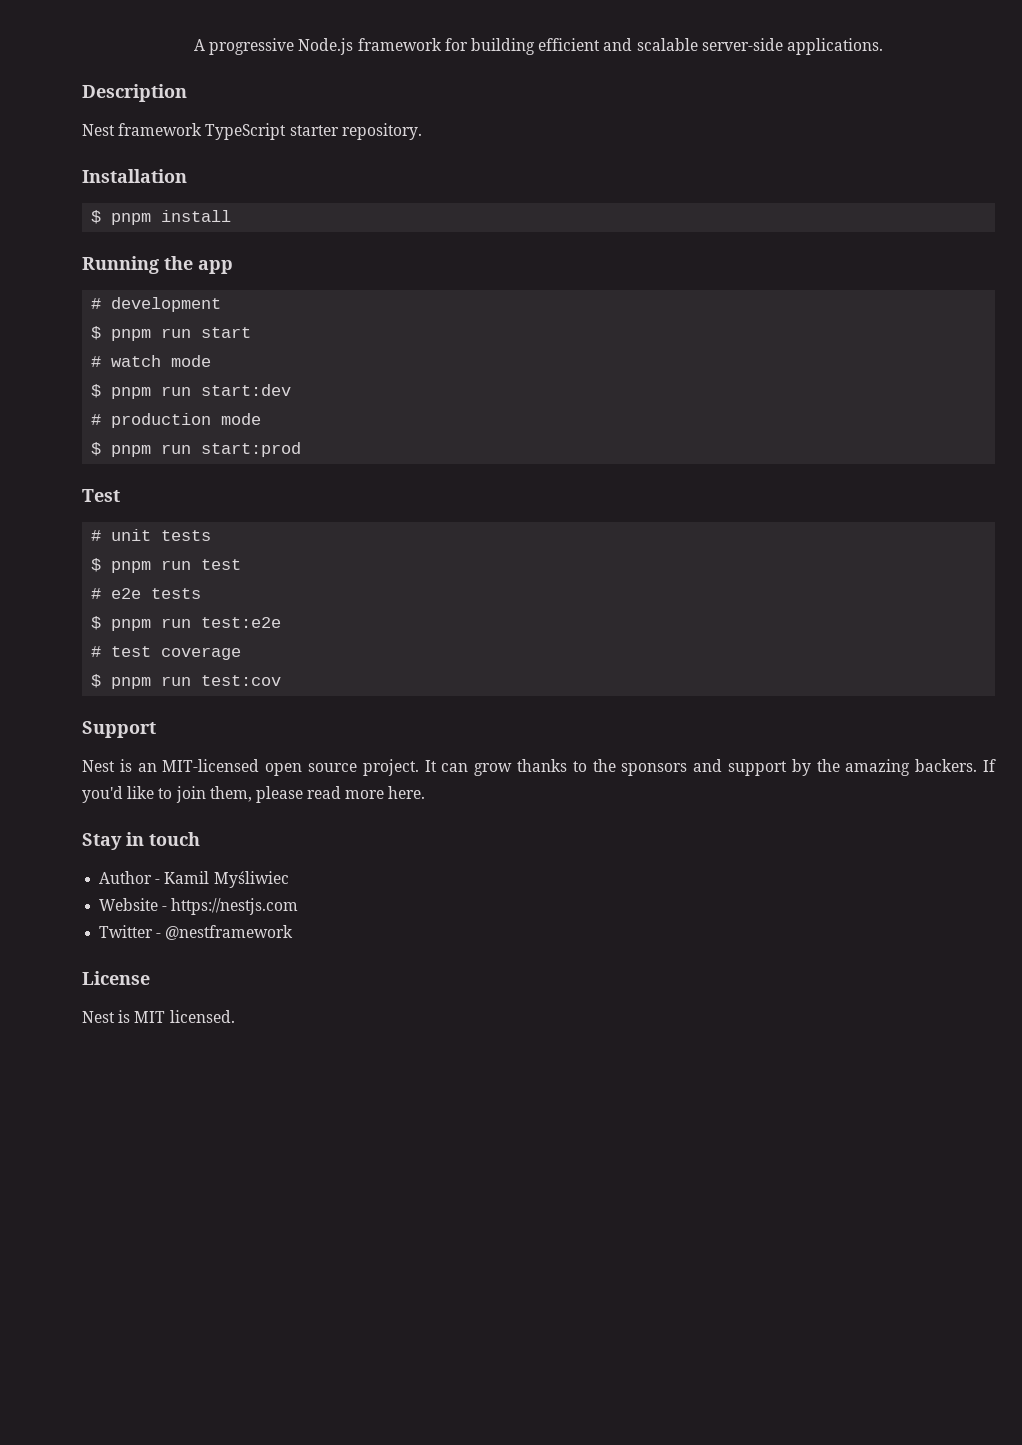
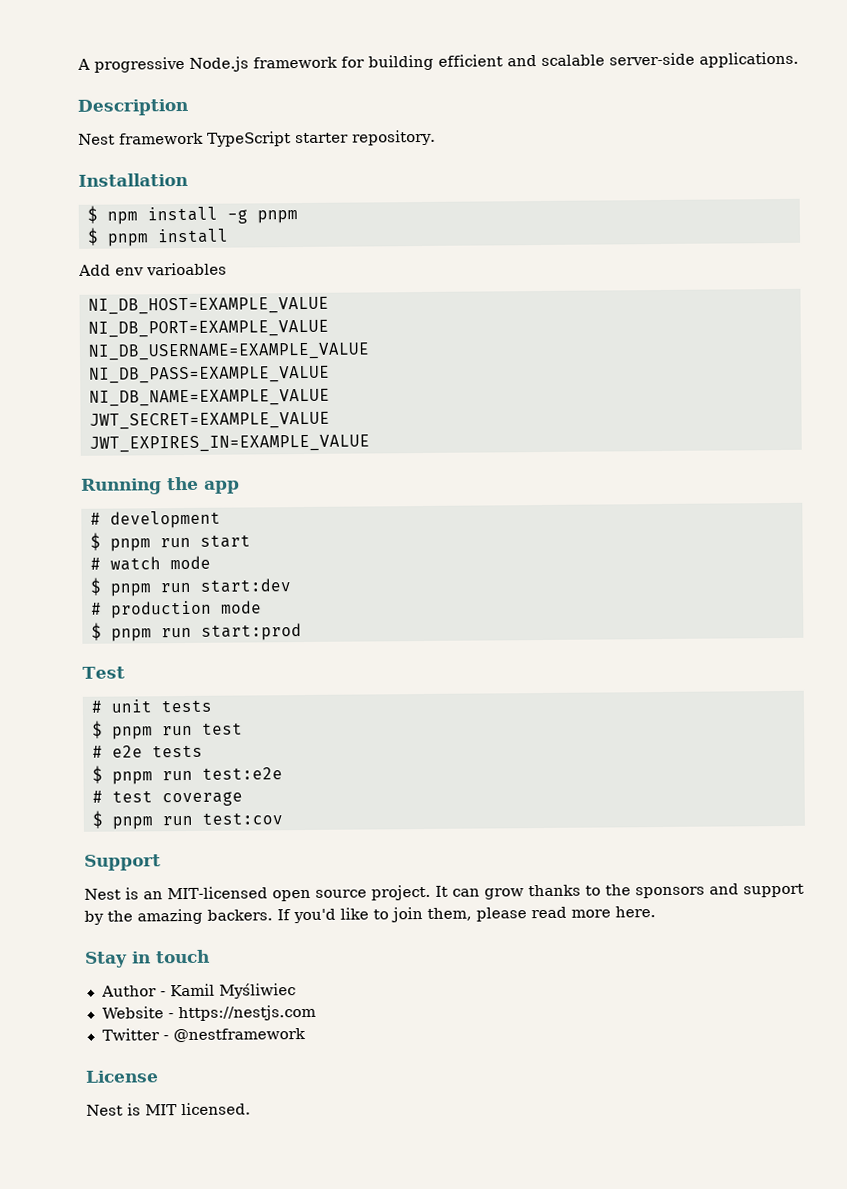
[111,210,232,225] pnpm install -> [107,206,298,225] [87,227,229,247] [78,262,227,276] [88,296,329,315] [88,319,329,338] [88,342,370,361] [89,365,330,384] [89,388,330,407] [89,411,330,430] [89,434,370,453] npm install -g pnpm // $ pnpm install // Add env varioables // NI_DB_HOST=EXAMPLE_VALUE // NI_DB_PORT=EXAMPLE_VALUE // NI_DB_USERNAME=EXAMPLE_VALUE // NI_DB_PASS=EXAMPLE_VALUE // NI_DB_NAME=EXAMPLE_VALUE // JWT_SECRET=EXAMPLE_VALUE // JWT_EXPIRES_IN=EXAMPLE_VALUE

